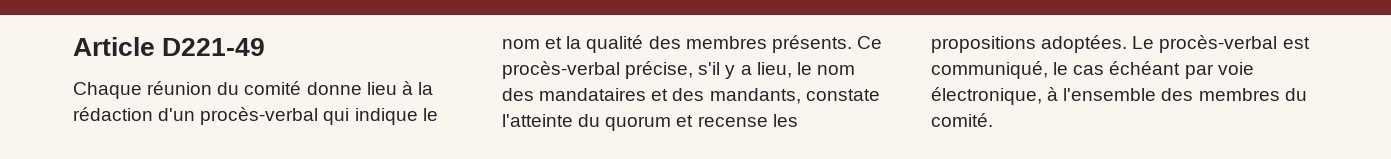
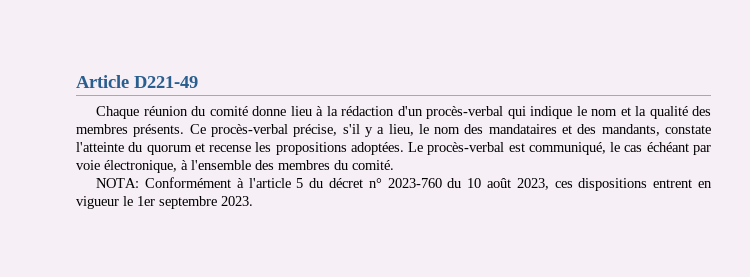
(993, 120) none -> [96,177,713,191] [76,196,253,209] // NOTA: Conformément à l'article 5 du décret n° 2023-760 du 10 août 2023, ces dispositions entrent en vigueur le 1er septembre 2023.

